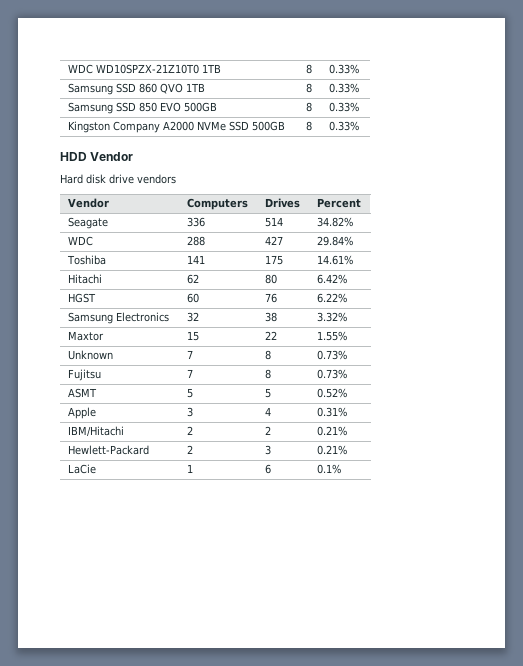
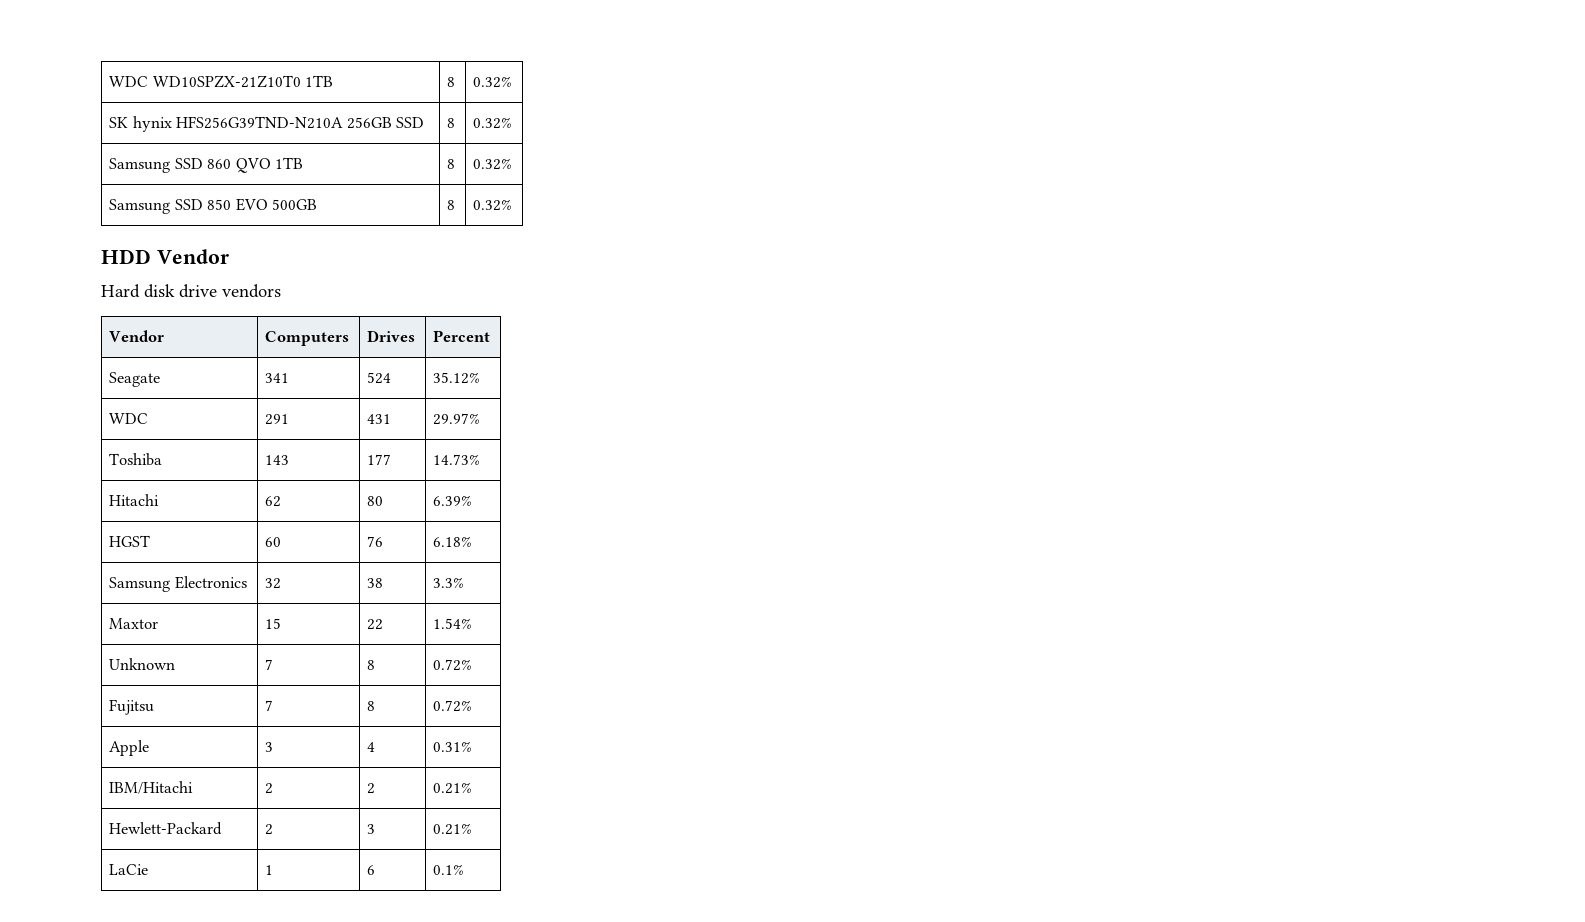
[329,64,360,74] 0.33% -> [473,76,513,88] [109,116,425,132] [447,118,456,128] [473,117,513,129] 0.32% // SK hynix HFS256G39TND-N210A 256GB SSD | 8 | 0.32%
[329,83,360,93] 0.33% -> [473,158,513,170] 0.32%
[329,102,360,112] [68,121,286,133] [306,121,313,131] [329,121,360,131] 0.33% // Kingston Company A2000 NVMe SSD 500GB | 8 | 0.33% -> [473,199,513,211] 0.32%
[187,217,206,227] [265,217,284,227] [317,217,354,227] [68,236,94,246] [187,236,206,246] [265,236,284,245] [317,236,354,246] [67,255,107,265] [187,255,206,264] [265,255,284,265] [317,255,354,265] 336 | 514 | 34.82% // WDC | 288 | 427 | 29.84% // Toshiba | 141 | 175 | 14.61% -> [265,373,290,383] [367,372,392,384] [433,372,481,384] [109,413,149,424] [265,414,290,425] [367,414,392,424] [433,413,481,425] [109,453,163,466] [265,455,290,465] [367,454,392,465] [433,454,481,465] 341 | 524 | 35.12% // WDC | 291 | 431 | 29.97% // Toshiba | 143 | 177 | 14.73%
[317,274,348,284] 6.42% -> [433,495,473,506] 6.39%
[317,293,348,303] 6.22% -> [433,536,473,547] 6.18%
[317,312,348,322] 3.32% -> [433,577,465,588] 3.3%
[317,331,348,341] 1.55% -> [433,618,473,629] 1.54%
[317,350,348,360] 0.73% -> [433,659,473,671] 0.72%
[317,369,348,379] [68,388,98,398] [187,388,194,398] [265,388,272,398] [317,388,348,398] 0.73% // ASMT | 5 | 5 | 0.52% -> [433,700,473,712] 0.72%

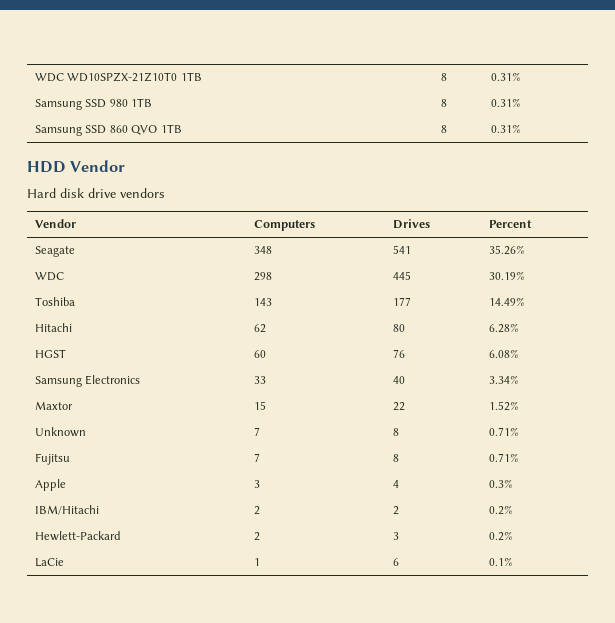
[473,76,513,88] [109,116,425,132] [447,118,456,128] [473,117,513,129] 0.32% // SK hynix HFS256G39TND-N210A 256GB SSD | 8 | 0.32% -> [491,72,522,81] [35,98,153,110] [441,99,448,107] [491,98,522,107] 0.31% // Samsung SSD 980 1TB | 8 | 0.31%
[473,158,513,170] [109,198,318,214] [447,200,456,210] [473,199,513,211] 0.32% // Samsung SSD 850 EVO 500GB | 8 | 0.32% -> [491,124,522,133] 0.31%
[265,373,290,383] [367,372,392,384] [433,372,481,384] [109,413,149,424] [265,414,290,425] [367,414,392,424] [433,413,481,425] 341 | 524 | 35.12% // WDC | 291 | 431 | 29.97% -> [254,246,273,254] [393,245,412,254] [489,245,526,255] [35,272,65,281] [254,272,273,281] [393,271,412,280] [489,271,526,280] 348 | 541 | 35.26% // WDC | 298 | 445 | 30.19%
[433,454,481,465] 14.73% -> [489,297,526,306] 14.49%
[433,495,473,506] 6.39% -> [489,323,520,333] 6.28%
[433,536,473,547] 6.18% -> [489,349,520,358] 6.08%
[265,578,282,589] [367,578,384,588] [433,577,465,588] 32 | 38 | 3.3% -> [254,376,267,384] [393,376,406,384] [489,375,520,384] 33 | 40 | 3.34%
[433,618,473,629] 1.54% -> [489,401,520,411] 1.52%
[433,659,473,671] 0.72% -> [489,427,520,436] 0.71%
[433,700,473,712] 0.72% -> [489,453,520,462] 0.71%
[433,741,473,752] 0.31% -> [489,479,514,488] 0.3%
[433,782,473,794] 0.21% -> [489,505,514,515] 0.2%
[433,823,473,835] 0.21% -> [489,531,514,541] 0.2%

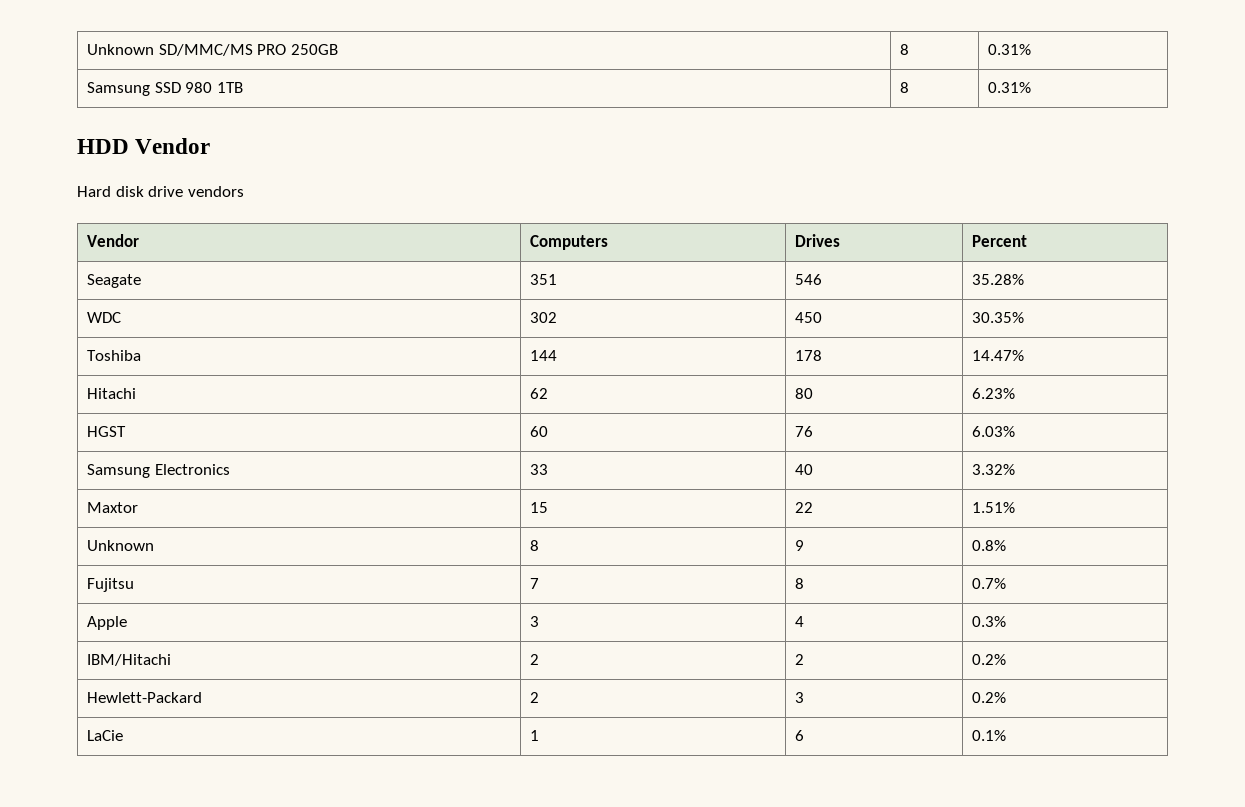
[35,72,202,82] WDC WD10SPZX-21Z10T0 1TB -> [86,44,338,56] Unknown SD/MMC/MS PRO 250GB
[35,124,182,136] [441,125,448,133] [491,124,522,133] // Samsung SSD 860 QVO 1TB | 8 | 0.31% -> (1031, 87) none
[254,246,273,254] [393,245,412,254] [489,245,526,255] [35,272,65,281] [254,272,273,281] [393,271,412,280] [489,271,526,280] [35,297,76,306] [254,298,273,306] [393,297,412,306] [489,297,526,306] 348 | 541 | 35.26% // WDC | 298 | 445 | 30.19% // Toshiba | 143 | 177 | 14.49% -> [529,274,557,285] [794,274,822,285] [971,274,1024,285] [86,312,121,323] [529,312,557,323] [794,312,822,323] [971,312,1024,323] [86,350,141,361] [529,350,557,361] [794,350,822,361] [971,350,1024,361] 351 | 546 | 35.28% // WDC | 302 | 450 | 30.35% // Toshiba | 144 | 178 | 14.47%
[489,323,520,333] 6.28% -> [971,388,1015,399] 6.23%
[489,349,520,358] 6.08% -> [971,426,1015,437] 6.03%
[489,375,520,384] 3.34% -> [971,464,1015,475] 3.32%
[489,401,520,411] [35,427,87,437] [254,427,261,436] [393,428,400,436] [489,427,520,436] 1.52% // Unknown | 7 | 8 | 0.71% -> [971,502,1015,513] [86,540,154,551] [529,540,539,551] [794,540,804,551] [971,540,1006,551] 1.51% // Unknown | 8 | 9 | 0.8%
[489,453,520,462] 0.71% -> [971,578,1006,589] 0.7%

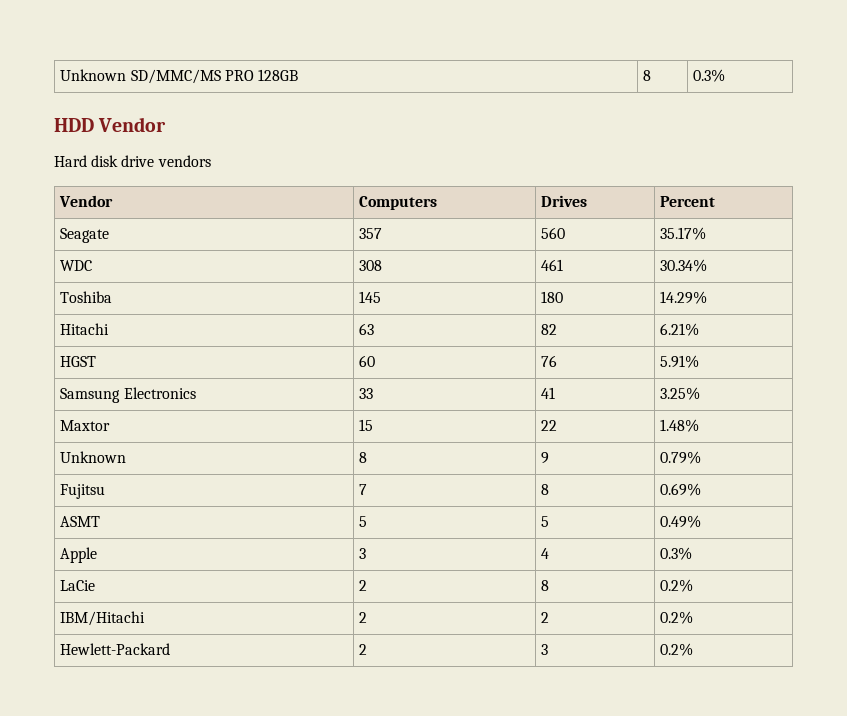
[290,44,338,55] [899,44,909,55] [987,44,1031,55] [86,82,243,96] [899,82,909,93] [987,82,1031,93] 250GB | 8 | 0.31% // Samsung SSD 980 1TB | 8 | 0.31% -> [257,69,298,81] [643,70,652,81] [693,69,726,82] 128GB | 8 | 0.3%
[529,274,557,285] [794,274,822,285] [971,274,1024,285] [86,312,121,323] [529,312,557,323] [794,312,822,323] [971,312,1024,323] [86,350,141,361] [529,350,557,361] [794,350,822,361] [971,350,1024,361] [86,388,136,399] [529,388,548,399] [794,388,813,399] [971,388,1015,399] 351 | 546 | 35.28% // WDC | 302 | 450 | 30.35% // Toshiba | 144 | 178 | 14.47% // Hitachi | 62 | 80 | 6.23% -> [359,228,383,239] [541,227,566,239] [660,227,707,240] [60,260,93,271] [359,260,383,271] [541,259,564,271] [660,259,708,272] [60,291,113,303] [359,291,382,303] [541,291,564,303] [660,291,708,304] [60,323,110,335] [359,323,375,335] [541,324,558,335] [660,323,700,336] 357 | 560 | 35.17% // WDC | 308 | 461 | 30.34% // Toshiba | 145 | 180 | 14.29% // Hitachi | 63 | 82 | 6.21%
[971,426,1015,437] 6.03% -> [660,355,700,368] 5.91%
[794,464,813,475] [971,464,1015,475] 40 | 3.32% -> [541,387,556,399] [660,387,701,400] 41 | 3.25%
[971,502,1015,513] 1.51% -> [660,419,700,432] 1.48%
[971,540,1006,551] 0.8% -> [660,451,702,464] 0.79%
[971,578,1006,589] 0.7% -> [660,483,702,496] [60,516,101,527] [359,516,368,527] [541,516,550,527] [660,515,702,528] 0.69% // ASMT | 5 | 5 | 0.49%
(1006, 621) none -> [60,580,96,591] [359,580,368,591] [541,580,550,591] [660,579,694,592] // LaCie | 2 | 8 | 0.2%
[86,730,123,741] [529,730,539,741] [794,730,804,741] [971,730,1006,741] // LaCie | 1 | 6 | 0.1% -> (694, 649) none

